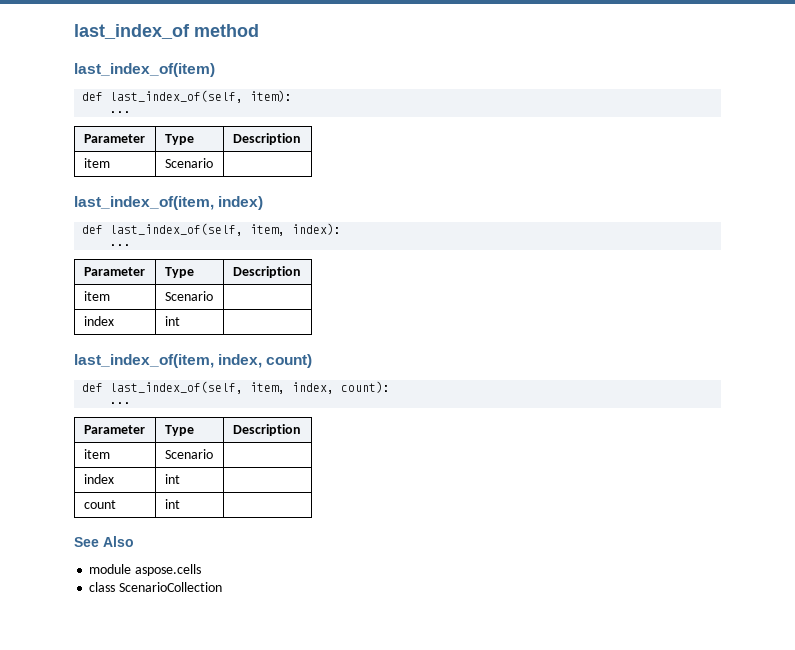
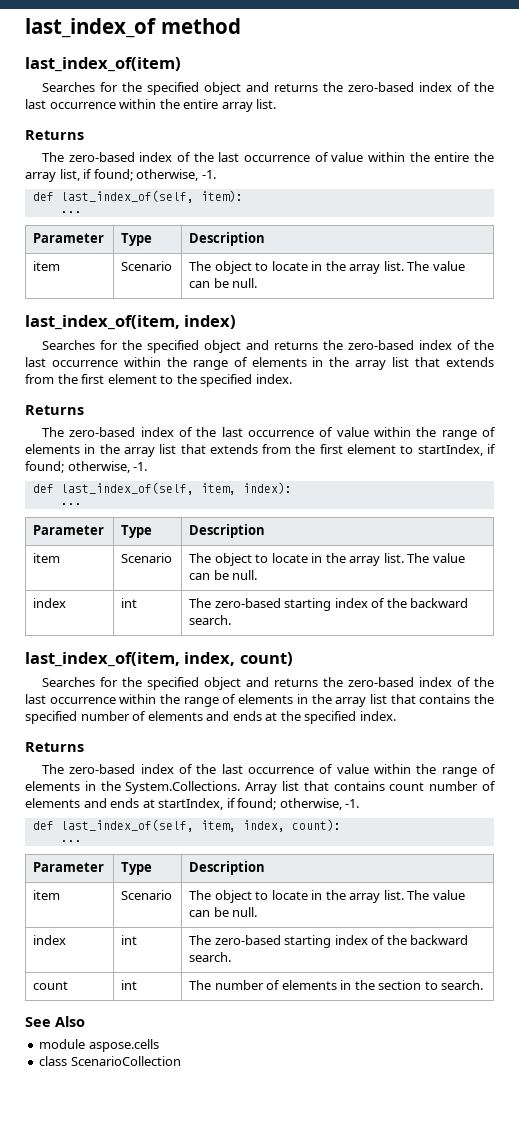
(215, 70) none -> [42,82,494,95] [25,99,277,112] [25,130,84,140] [42,152,494,162] [25,169,216,182] // Searches for the specified object and returns the zero-based index of the last occurrence within the entire array list. // Returns // The zero-based index of the last occurrence of value within the entire the array list, if found; otherwise, -1.
[74,196,264,210] // last_index_of(item, index) -> [189,261,465,274] [189,278,258,288] [25,315,237,330] [42,340,494,353] [25,357,495,370] [25,374,292,387] [25,405,84,415] [42,427,496,440] [25,444,497,457] [25,461,148,473] The object to locate in the array list. The value can be null. // last_index_of(item, index) // Searches for the specified object and returns the zero-based index of the last occurrence within the range of elements in the array list that extends from the first element to the specified index. // Returns // The zero-based index of the last occurrence of value within the range of elements in the array list that extends from the first element to startIndex, if found; otherwise, -1.
[83,316,114,326] [164,316,180,326] [74,354,313,368] // index | int | // last_index_of(item, index, count) -> [189,553,465,566] [189,570,258,580] [33,598,67,608] [121,598,138,608] [189,598,469,611] [189,615,232,625] [25,652,293,667] [42,677,494,690] [25,694,494,707] [25,711,396,724] [25,742,84,752] [42,764,496,777] [25,781,497,794] [25,798,360,810] The object to locate in the array list. The value can be null. // index | int | The zero-based starting index of the backward search. // last_index_of(item, index, count) // Searches for the specified object and returns the zero-based index of the last occurrence within the range of elements in the array list that contains the specified number of elements and ends at the specified index. // Returns // The zero-based index of the last occurrence of value within the range of elements in the System.Collections. Array list that contains count number of elements and ends at startIndex, if found; otherwise, -1.
[83,474,114,484] [164,474,180,484] [83,500,116,509] [164,499,180,509] // index | int | // count | int | -> [189,890,465,903] [189,907,258,917] [33,935,67,945] [121,935,138,945] [189,935,469,948] [189,952,232,962] [33,981,69,990] [121,980,138,990] [189,980,484,990] The object to locate in the array list. The value can be null. // index | int | The zero-based starting index of the backward search. // count | int | The number of elements in the section to search.

